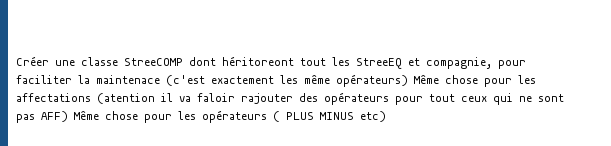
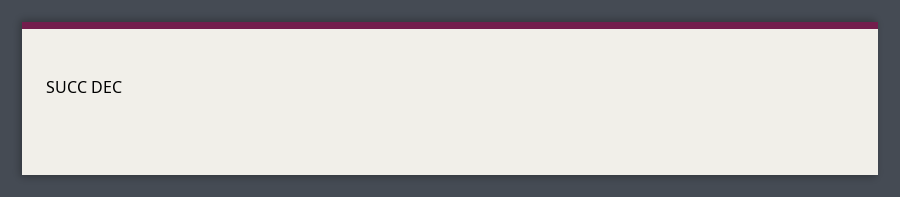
[16,56,526,69] [16,74,536,87] [16,92,564,105] [16,110,386,123] Créer une classe StreeCOMP dont héritoreont tout les StreeEQ et compagnie, pour faciliter la maintenace (c'est exactement les même opérateurs) Même chose pour les affectations (atention il va faloir rajouter des opérateurs pour tout ceux qui ne sont pas AFF) Même chose pour les opérateurs ( PLUS MINUS etc) -> [46,81,123,93] SUCC DEC

